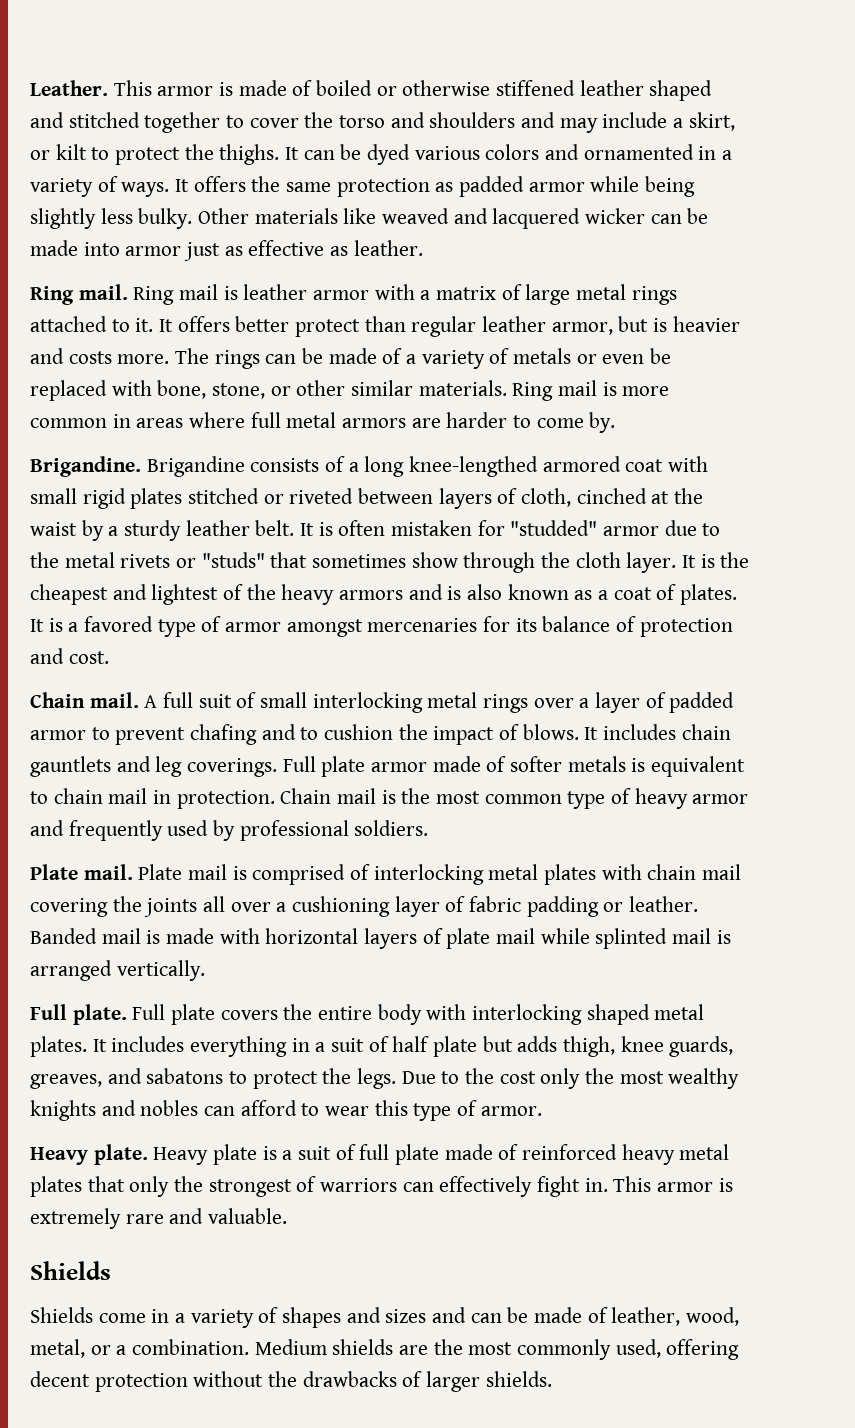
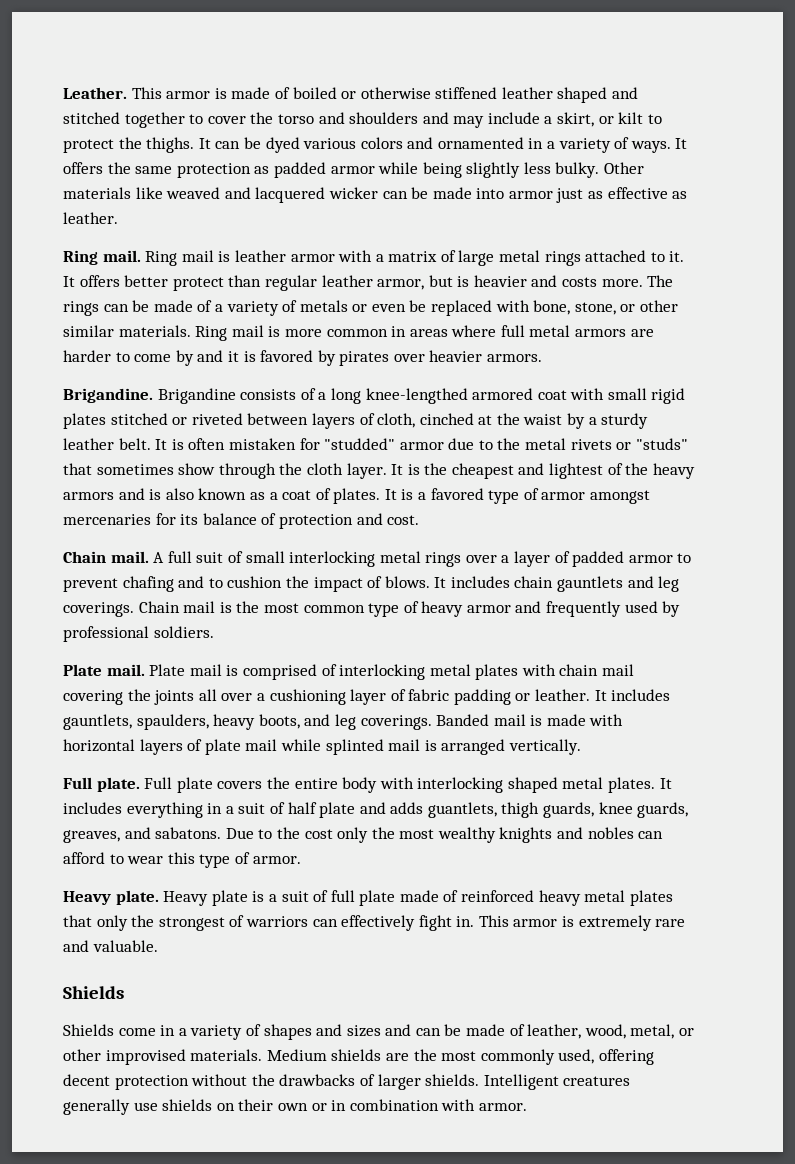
[589,412,616,433] by. -> [175,350,543,366] by and it is favored by pirates over heavier armors.
[282,756,746,777] [30,788,275,809] Full plate armor made of softer metals is equivalent to chain mail in protection. -> (134, 609) none
(699, 904) none -> [594,689,671,701] [63,714,432,730] It includes gauntlets, spaulders, heavy boots, and leg coverings.
[482,1036,734,1057] [30,1068,397,1089] but adds thigh, knee guards, greaves, and sabatons to protect the legs. -> [359,802,689,818] [63,827,222,843] and adds guantlets, thigh guards, knee guards, greaves, and sabatons.
[116,1339,250,1355] a combination. -> [63,1049,263,1065] other improvised materials.
(552, 1379) none -> [483,1074,631,1090] [63,1099,527,1115] Intelligent creatures generally use shields on their own or in combination with armor.

